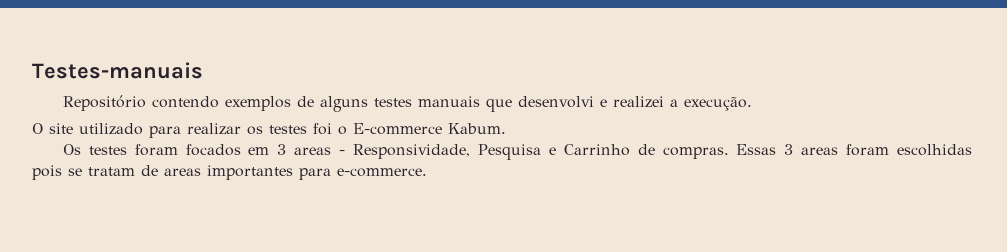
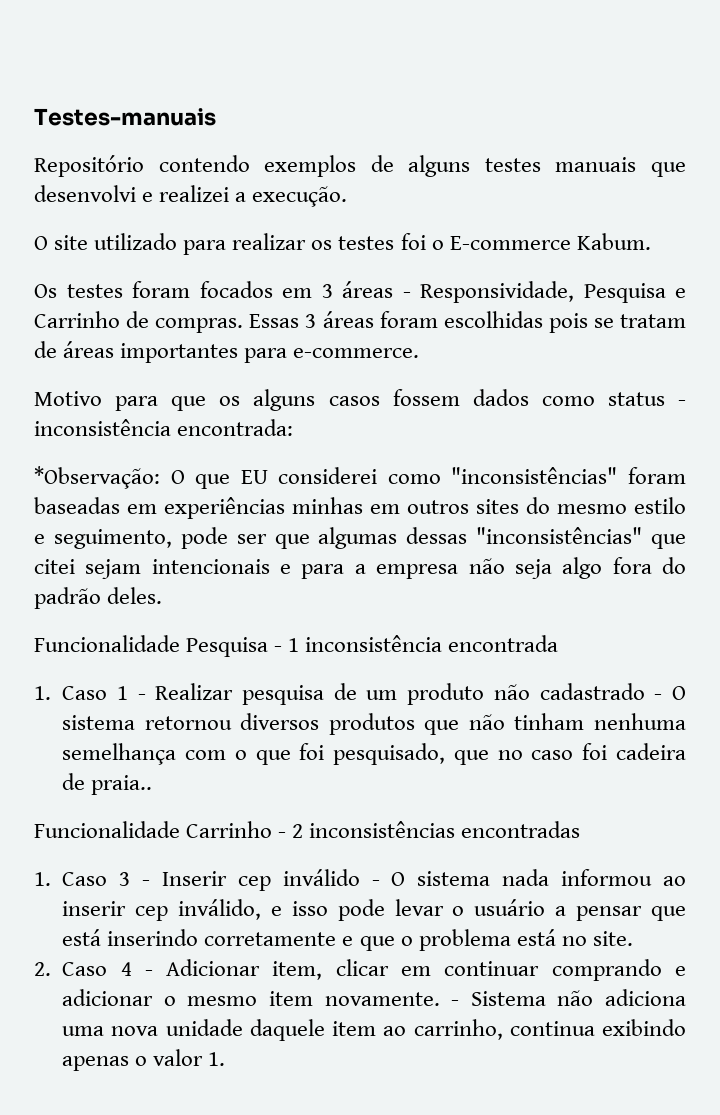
[294,147,332,155] areas -> [342,281,393,298] áreas
[801,147,839,155] areas -> [322,311,374,328] áreas
[164,168,201,176] areas -> [63,341,115,358] áreas
(427, 172) none -> [34,389,687,411] [34,419,294,436] [34,466,686,489] [34,497,686,519] [34,527,686,549] [34,557,687,579] [34,587,163,609] [34,635,559,657] [34,683,686,705] [62,713,686,735] [62,743,686,765] [62,773,153,795] [34,821,581,838] [34,869,686,891] [62,899,686,921] [62,929,633,951] [34,959,686,981] [62,989,686,1006] [62,1019,686,1041] [62,1049,226,1071] // Motivo para que os alguns casos fossem dados como status - inconsistência encontrada: // *Observação: O que EU considerei como "inconsistências" foram baseadas em experiências minhas em outros sites do mesmo estilo e seguimento, pode ser que algumas dessas "inconsistências" que citei sejam intencionais e para a empresa não seja algo fora do padrão deles. // Funcionalidade Pesquisa - 1 inconsistência encontrada // 1. Caso 1 - Realizar pesquisa de um produto não cadastrado - O sistema retornou diversos produtos que não tinham nenhuma semelhança com o que foi pesquisado, que no caso foi cadeira de praia.. // Funcionalidade Carrinho - 2 inconsistências encontradas // 1. Caso 3 - Inserir cep inválido - O sistema nada informou ao inserir cep inválido, e isso pode levar o usuário a pensar que está inserindo corretamente e que o problema está no site. // 2. Caso 4 - Adicionar item, clicar em continuar comprando e adicionar o mesmo item novamente. - Sistema não adiciona uma nova unidade daquele item ao carrinho, continua exibindo apenas o valor 1.

